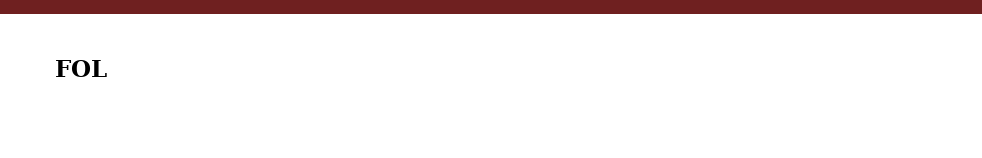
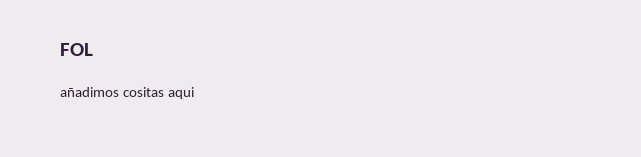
(107, 68) none -> [60,87,194,99] // añadimos cositas aqui

